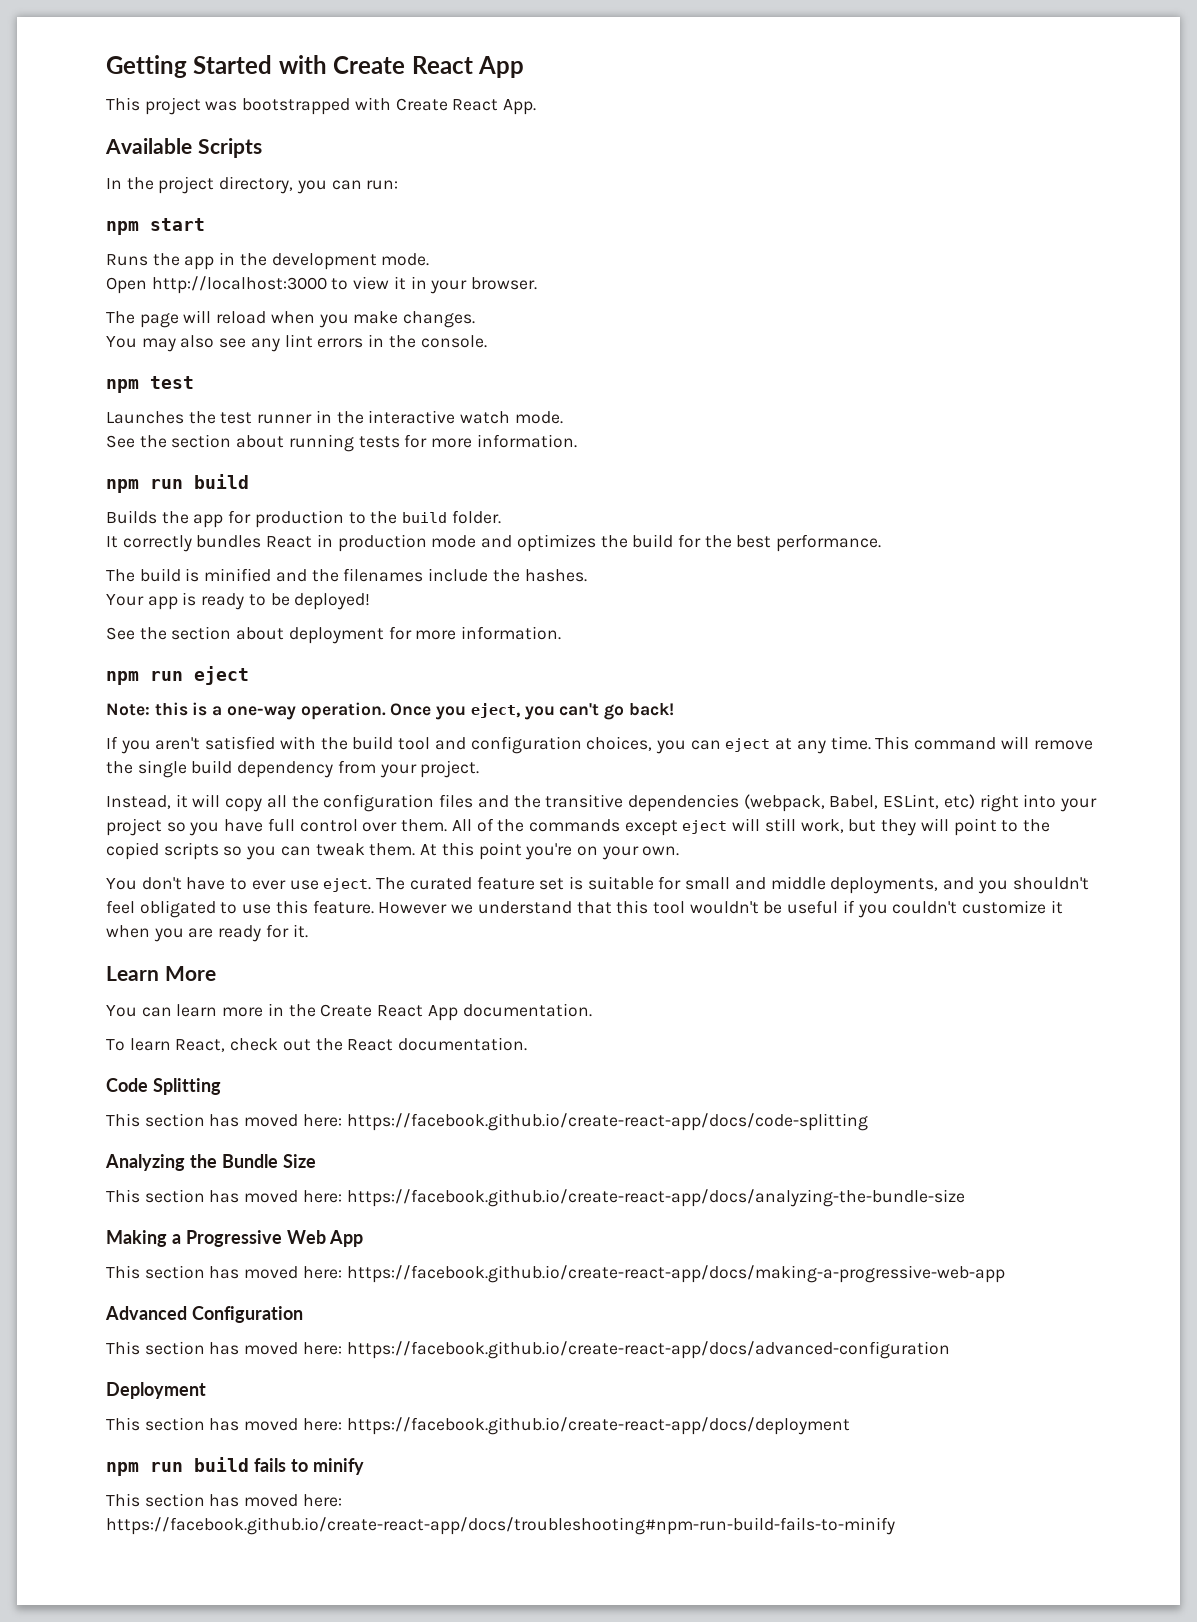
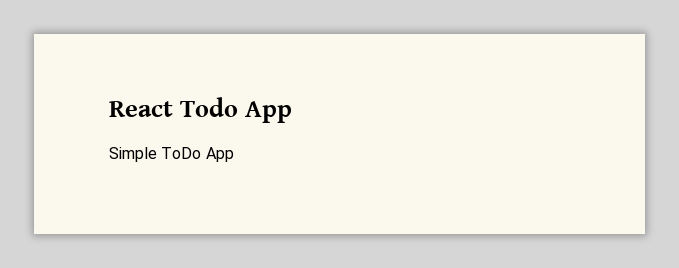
[106,55,525,78] [106,97,537,115] [105,138,262,158] [106,176,399,194] [106,218,205,235] [106,252,430,270] [106,276,538,294] [106,310,476,328] [106,334,487,352] [106,376,194,393] [106,410,563,424] [106,434,577,452] [106,474,249,493] [106,510,501,528] [106,534,882,552] [106,568,587,582] [106,592,371,610] [106,626,562,644] [106,666,249,685] [106,702,674,720] [106,736,1093,754] [106,760,480,778] [106,794,1098,812] [106,818,1050,836] [106,842,680,860] [106,876,1089,894] [106,900,1063,918] [106,924,308,942] [106,966,216,981] [106,1003,592,1021] [106,1037,528,1052] [106,1078,221,1095] [106,1113,868,1131] [105,1154,316,1171] [106,1189,965,1207] [106,1230,364,1247] [106,1265,1005,1283] [105,1306,303,1323] [106,1341,950,1359] [106,1382,206,1399] [106,1417,850,1435] [106,1457,364,1476] [106,1493,342,1507] [106,1517,895,1535] Getting Started with Create React App // This project was bootstrapped with Create React App. // Available Scripts // In the project directory, you can run: // npm start // Runs the app in the development mode. // Open http://localhost:3000 to view it in your browser. // The page will reload when you make changes. // You may also see any lint errors in the console. // npm test // Launches the test runner in the interactive watch mode. // See the section about running tests for more information. // npm run build // Builds the app for production to the build folder. // It correctly bundles React in production mode and optimizes the build for the best performance. // The build is minified and the filenames include the hashes. // Your app is ready to be deployed! // See the section about deployment for more information. // npm run eject // Note: this is a one-way operation. Once you eject, you can't go back! // If you aren't satisfied with the build tool and configuration choices, you can eject at any time. This command will remove the single build dependency from your project. // Instead, it will copy all the configuration files and the transitive dependencies (webpack, Babel, ESLint, etc) right into your project so you have full control over them. All of the commands except eject will still work, but they will point to the copied scripts so you can tweak them. At this point you're on your own. // You don't have to ever use eject. The curated feature set is suitable for small and middle deployments, and you shouldn't feel obligated to use this feature. However we understand that this tool wouldn't be useful if you couldn't customize it when you are ready for it. // Learn More // You can learn more in the Create React App documentation. // To learn React, check out the React documentation. // Code Splitting // This section has moved here: https://facebook.github.io/create-react-app/docs/code-splitting // Analyzing the Bundle Size // This section has moved here: https://facebook.github.io/create-react-app/docs/analyzing-the-bundle-size // Making a Progressive Web App // This section has moved here: https://facebook.github.io/create-react-app/docs/making-a-progressive-web-app // Advanced Configuration // This section has moved here: https://facebook.github.io/create-react-app/docs/advanced-configuration // Deployment // This section has moved here: https://facebook.github.io/create-react-app/docs/deployment // npm run build fails to minify // This section has moved here: https://facebook.github.io/create-react-app/docs/troubleshooting#npm-run-build-fails-to-minify -> [109,97,292,123] [109,147,234,162] React Todo App // Simple ToDo App

